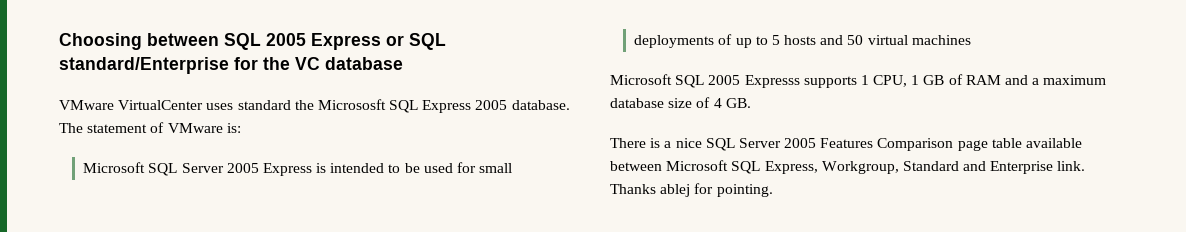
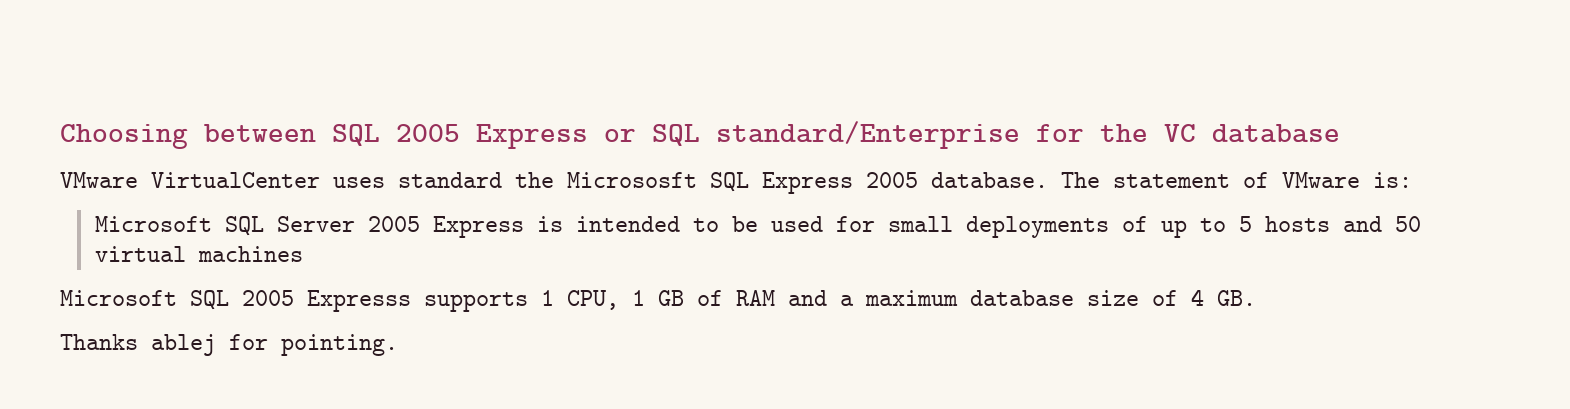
[610,138,1083,151] [610,160,1086,174] There is a nice SQL Server 2005 Features Comparison page table available between Microsoft SQL Express, Workgroup, Standard and Enterprise link. -> (1256, 298) none

